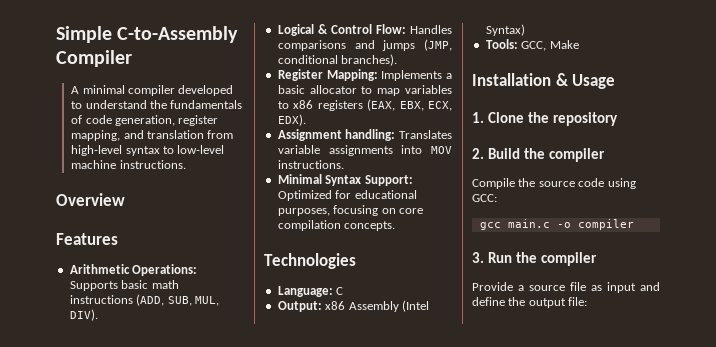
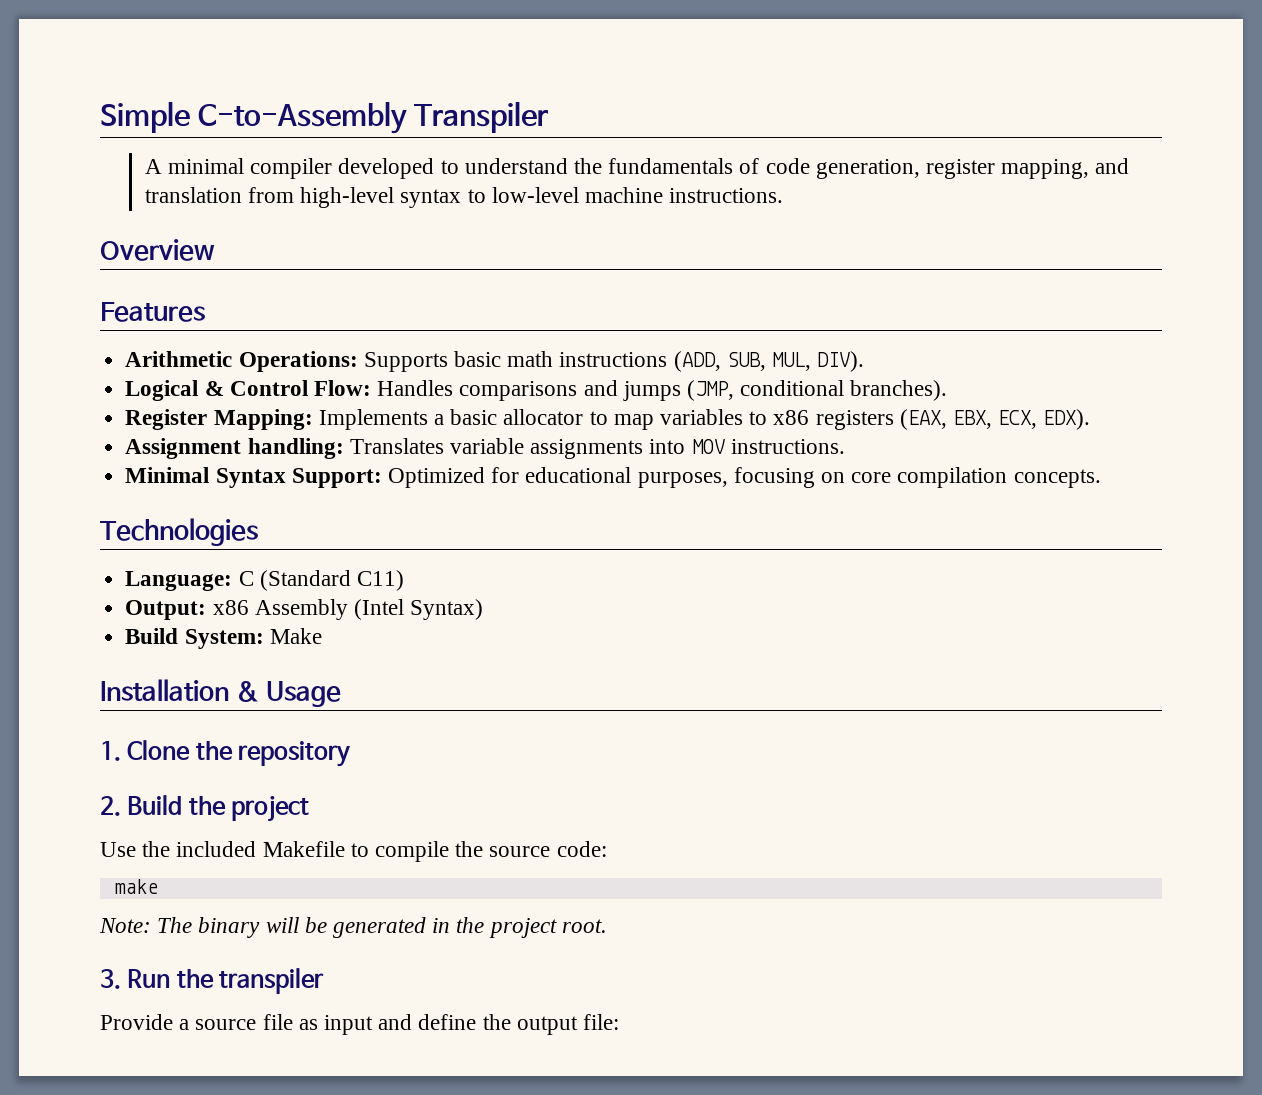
[56,50,132,67] Compiler -> [413,101,549,133] Transpiler
(344, 291) none -> [259,570,404,591] (Standard C11)
[485,39,547,51] Tools: GCC, -> [125,628,264,649] Build System:
[548,148,605,162] [472,178,636,189] [472,194,497,202] [479,219,634,230] compiler // Compile the source code using GCC: // gcc main.c -o compiler -> [231,795,310,822] [100,841,607,862] [113,879,158,894] [99,917,607,938] project // Use the included Makefile to compile the source code: // make // Note: The binary will be generated in the project root.
[540,252,597,266] compiler -> [219,968,325,994] transpiler

